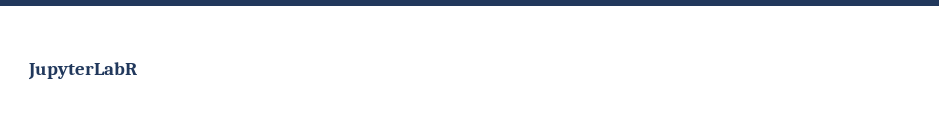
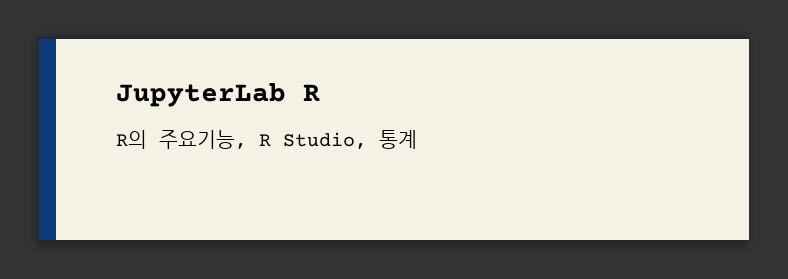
[28,62,137,80] JupyterLabR -> [116,83,320,107] [116,130,417,149] JupyterLab R // R의 주요기능, R Studio, 통계

